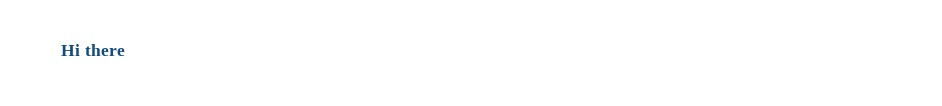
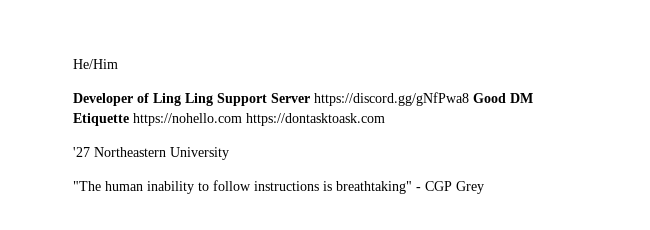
[61,44,125,56] Hi there -> [73,59,118,69] [73,92,533,106] [73,113,385,126] [73,147,229,160] [73,180,484,194] He/Him // Developer of Ling Ling Support Server https://discord.gg/gNfPwa8 Good DM Etiquette https://nohello.com https://dontasktoask.com // '27 Northeastern University // "The human inability to follow instructions is breathtaking" - CGP Grey

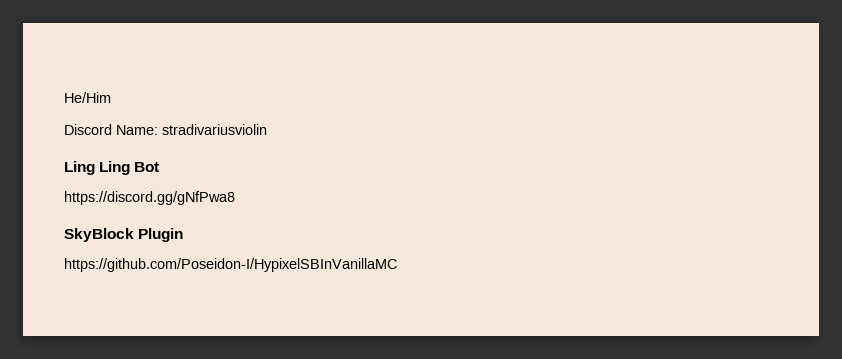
[73,92,533,106] [73,113,385,126] [73,147,229,160] [73,180,484,194] Developer of Ling Ling Support Server https://discord.gg/gNfPwa8 Good DM Etiquette https://nohello.com https://dontasktoask.com // '27 Northeastern University // "The human inability to follow instructions is breathtaking" - CGP Grey -> [64,124,267,135] [64,161,160,175] [64,191,235,205] [64,228,184,242] [64,258,397,272] Discord Name: stradivariusviolin // Ling Ling Bot // https://discord.gg/gNfPwa8 // SkyBlock Plugin // https://github.com/Poseidon-I/HypixelSBInVanillaMC

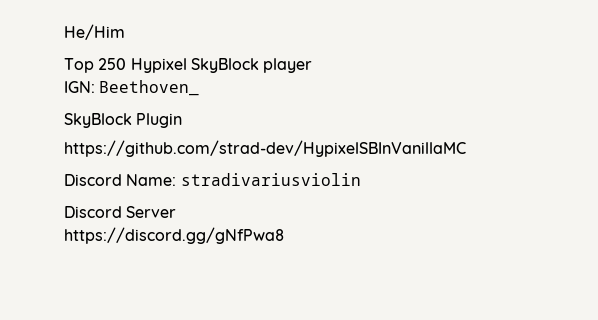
[64,124,267,135] [64,161,160,175] [64,191,235,205] [64,228,184,242] [64,258,397,272] Discord Name: stradivariusviolin // Ling Ling Bot // https://discord.gg/gNfPwa8 // SkyBlock Plugin // https://github.com/Poseidon-I/HypixelSBInVanillaMC -> [64,58,313,73] [64,80,200,96] [64,113,183,128] [64,140,466,157] [64,173,361,186] [64,206,177,218] [64,227,284,244] Top 250 Hypixel SkyBlock player // IGN: Beethoven_ // SkyBlock Plugin // https://github.com/strad-dev/HypixelSBInVanillaMC // Discord Name: stradivariusviolin // Discord Server // https://discord.gg/gNfPwa8

